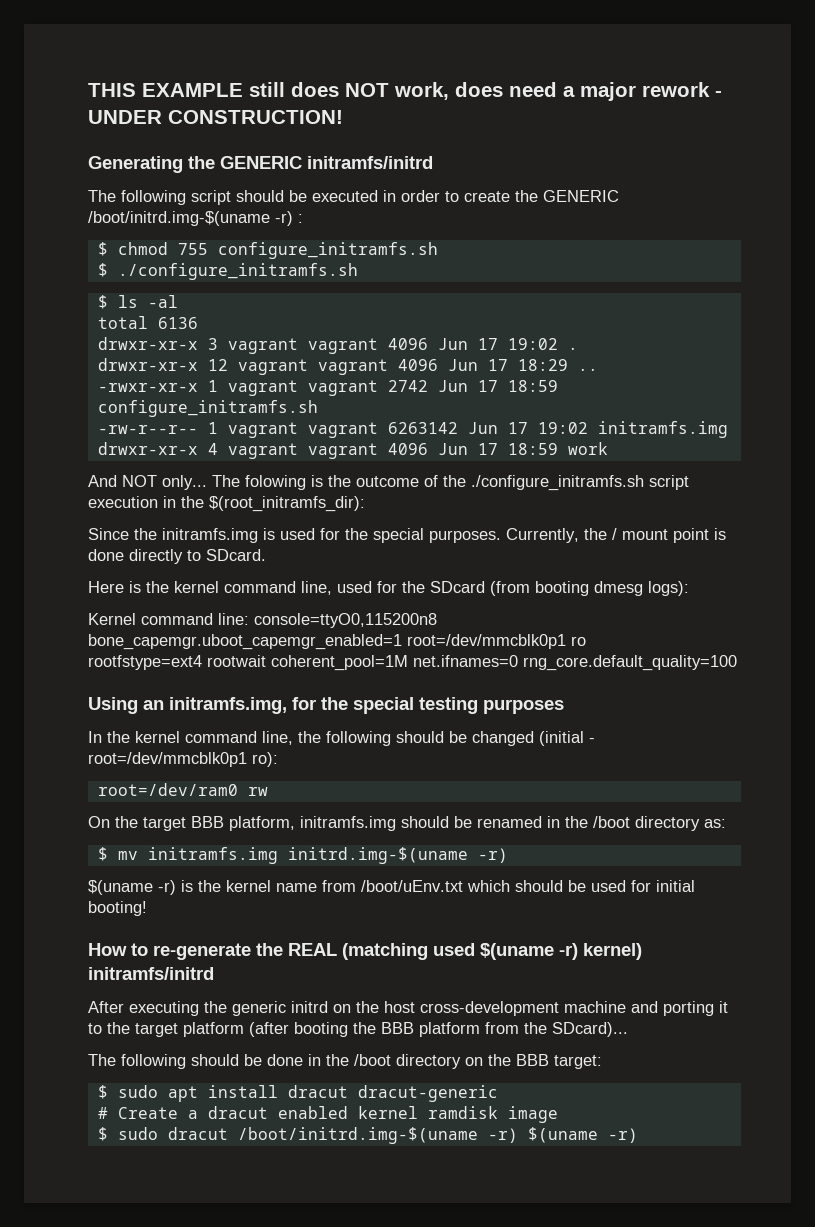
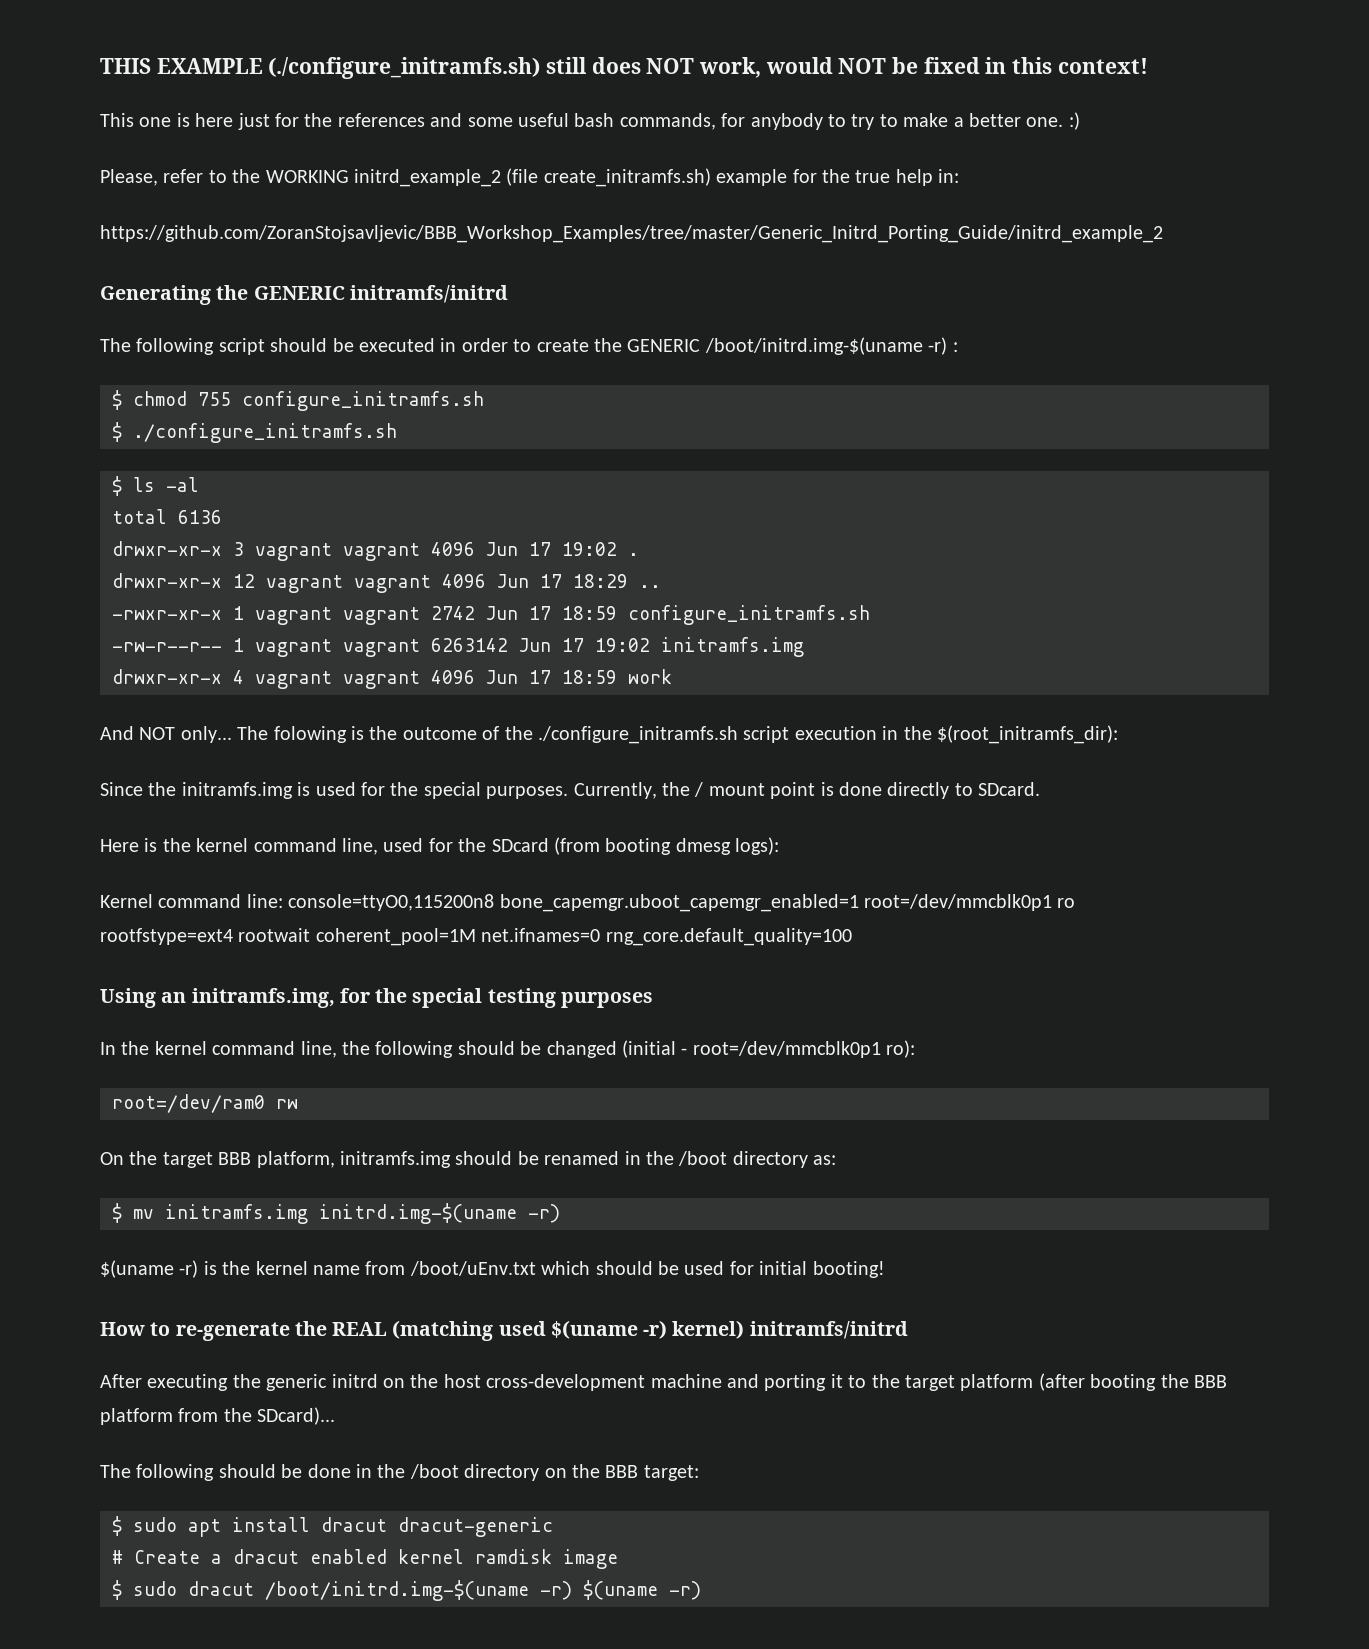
(243, 90) none -> [268,57,541,79] (./configure_initramfs.sh)
[455,82,722,101] [88,110,343,124] does need a major rework - UNDER CONSTRUCTION! -> [765,57,1148,74] [100,112,1080,130] [100,168,960,187] [100,225,1163,243] would NOT be fixed in this context! // This one is here just for the references and some useful bash commands, for anybody to try to make a better one. :) // Please, refer to the WORKING initrd_example_2 (file create_initramfs.sh) example for the true help in: // https://github.com/ZoranStojsavljevic/BBB_Workshop_Examples/tree/master/Generic_Initrd_Porting_Guide/initrd_example_2

